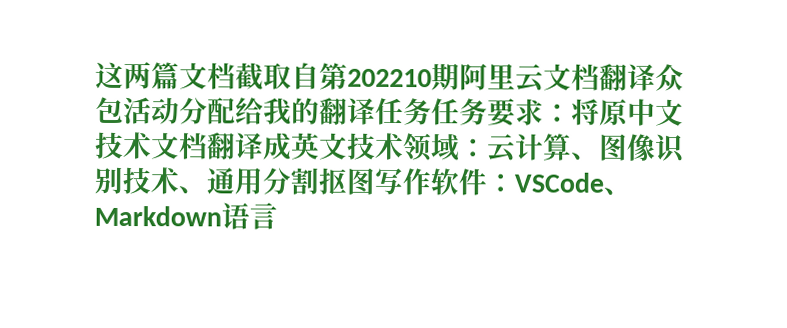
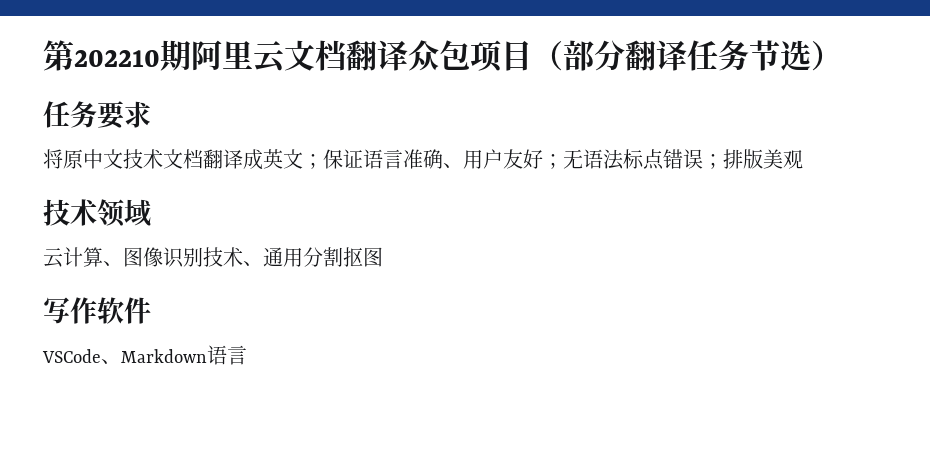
[95,61,320,91] 这两篇文档截取自 -> (43, 55) none
[123,97,320,125] 活动分配给我的 -> [470,40,625,73] 项目（部分
(432, 112) none -> [749,40,842,71] 节选） //
[543,103,572,123] ： -> (151, 114) //
(348, 146) none -> [303,149,803,170] ；保证语言准确、用户友好；无语法标点错误；排版美观 //
[459,138,488,158] ： -> (151, 213) //
(375, 181) none -> (383, 257) //
[486,173,515,193] ： -> (151, 310) //

